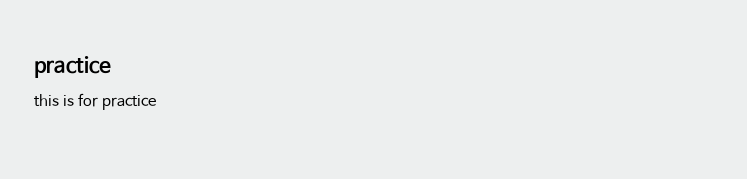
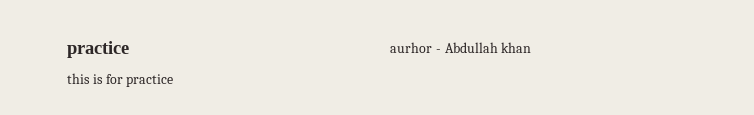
(156, 102) none -> [390,42,532,53] // aurhor - Abdullah khan

